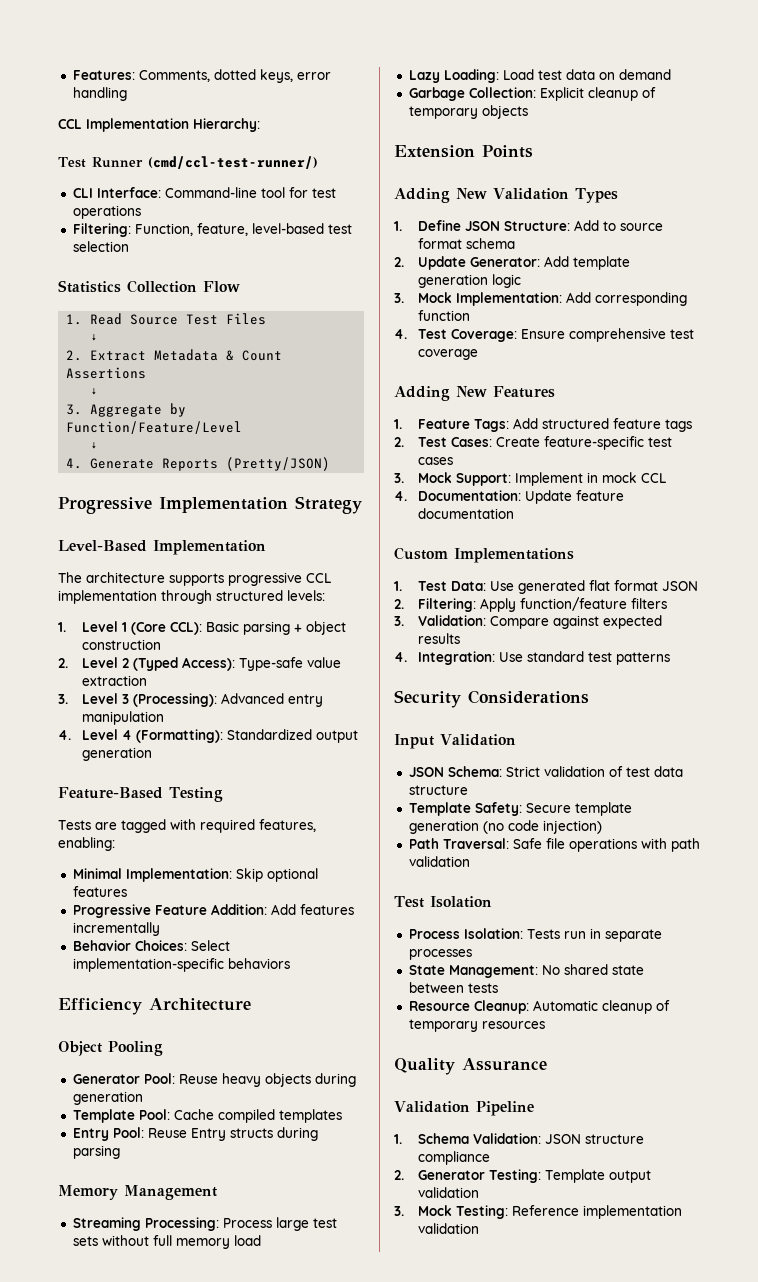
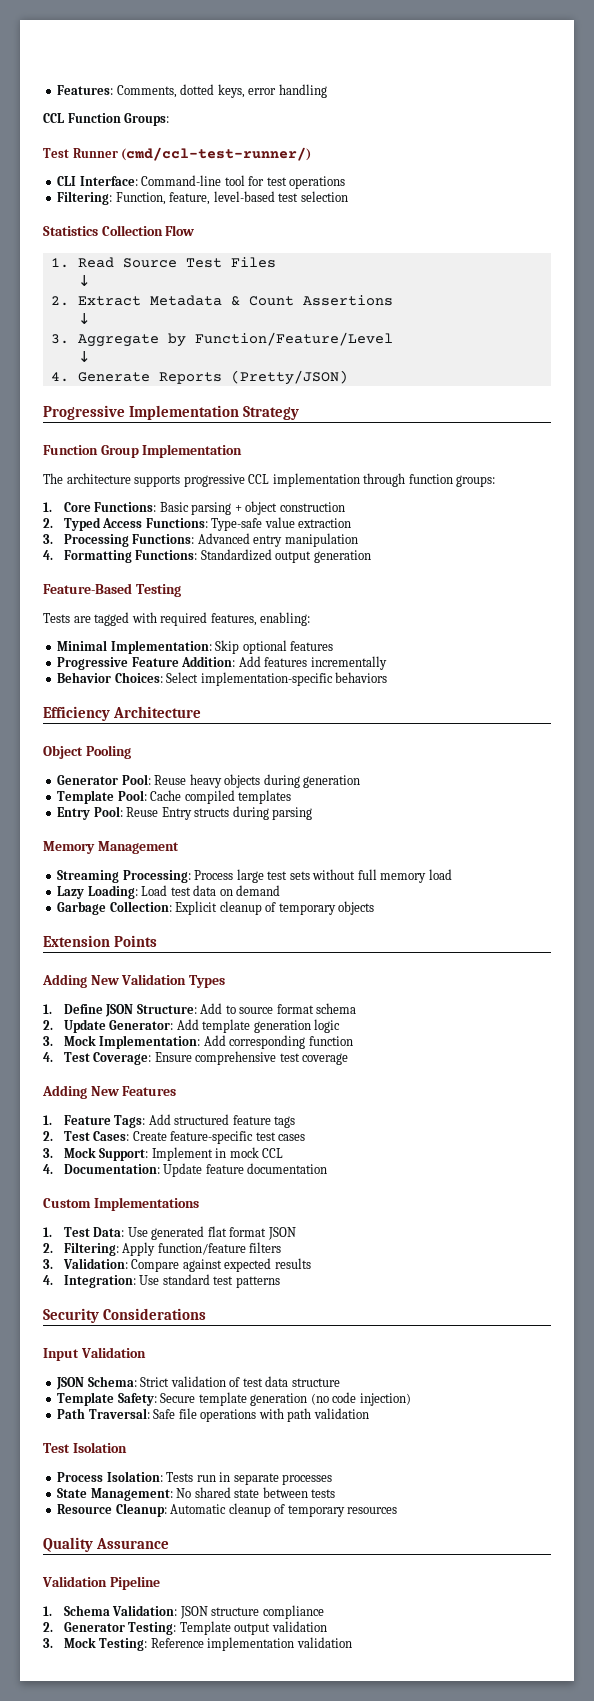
[86,118,260,132] Implementation Hierarchy: -> [67,113,170,126] Function Groups:
[58,540,147,552] Level-Based -> [43,445,139,458] Function Group
[216,590,325,601] [58,621,202,635] structured levels: // 1. Level 1 (Core CCL): -> [408,474,496,487] [43,502,157,512] function groups: // 1. Core Functions:
[81,657,235,671] Level 2 (Typed Access): -> [63,517,208,531] Typed Access Functions:
[81,693,217,707] Level 3 (Processing): -> [63,534,195,547] Processing Functions:
[81,729,223,743] Level 4 (Formatting): -> [63,550,198,563] Formatting Functions:

